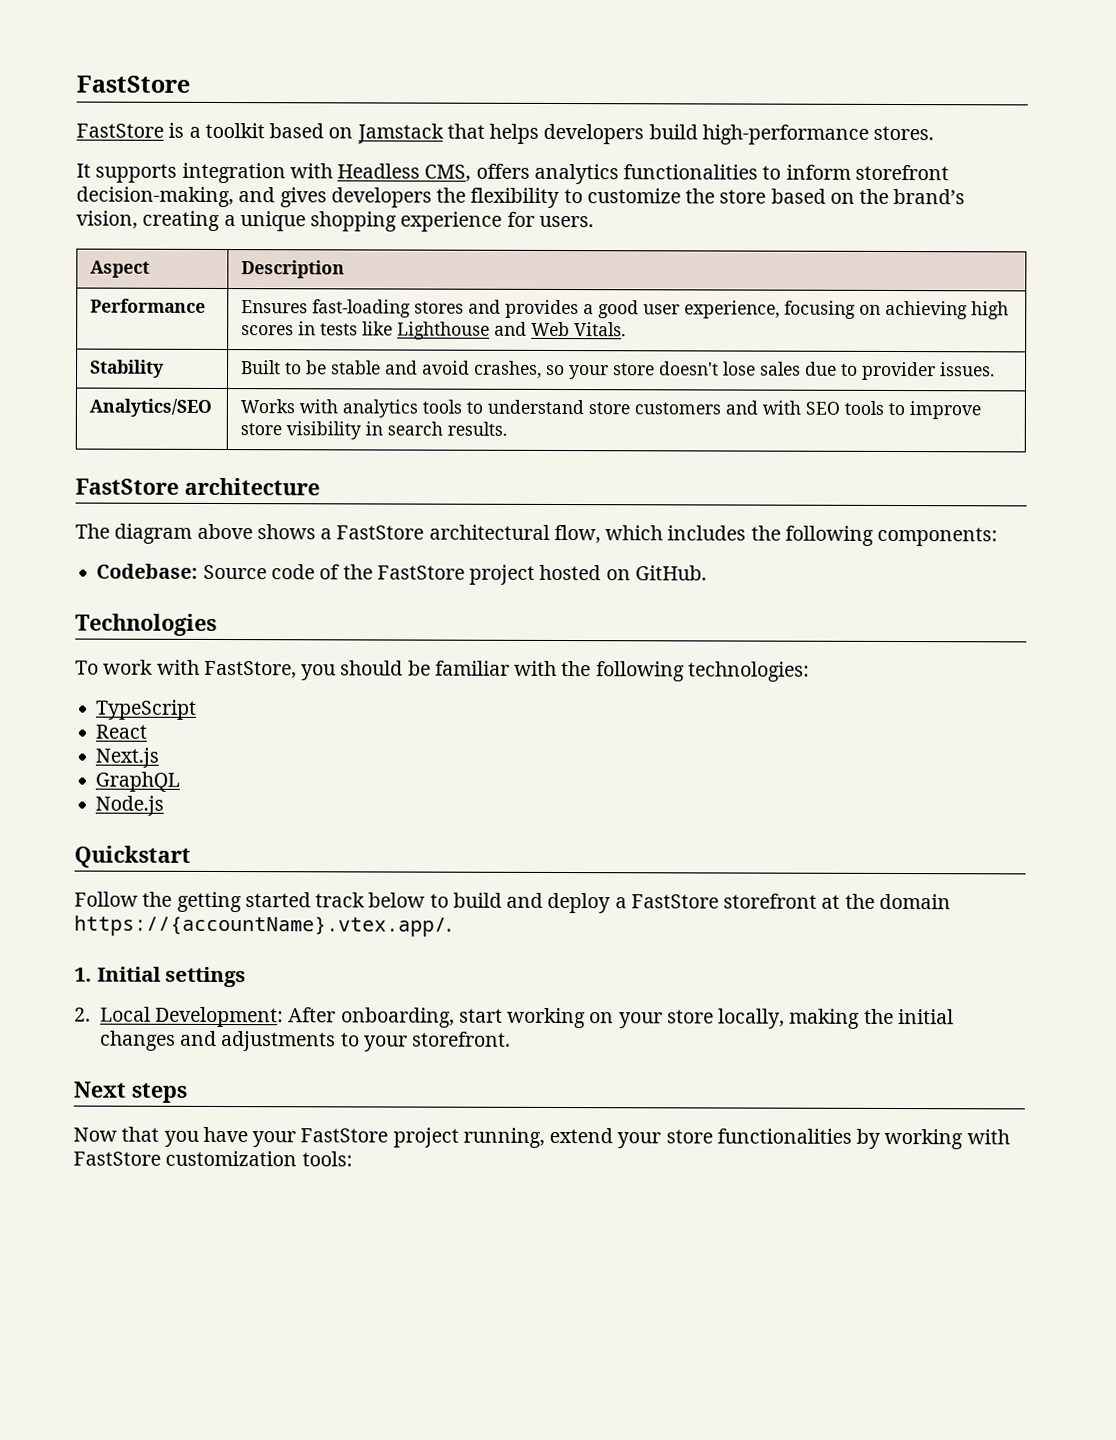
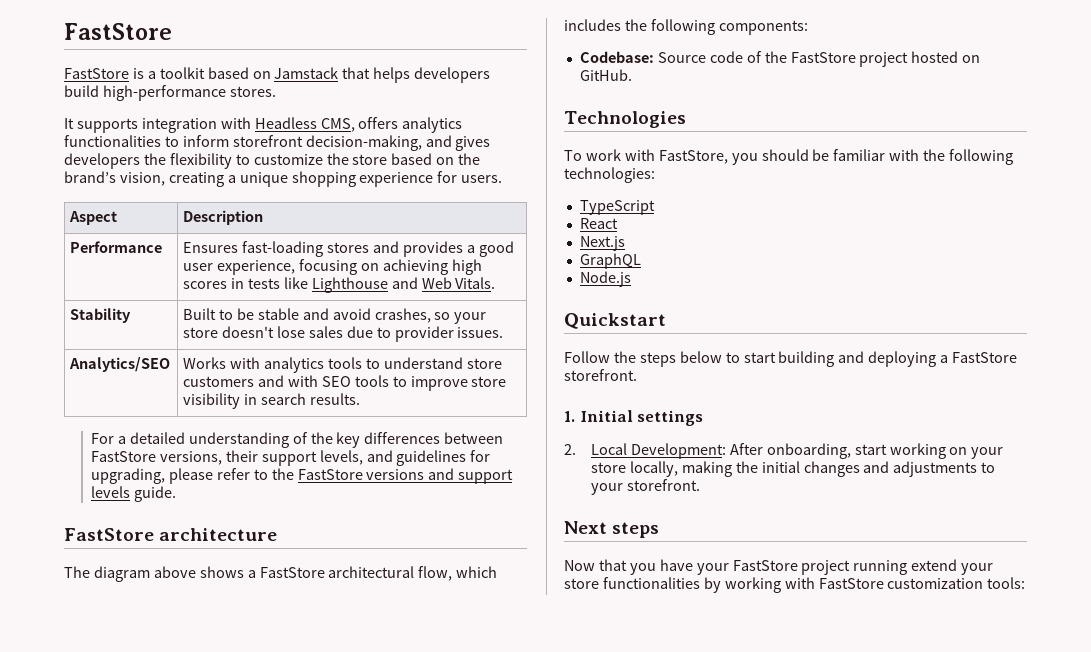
(508, 428) none -> [90,432,504,448] [90,450,491,466] [90,468,514,484] [90,486,176,502] // For a detailed understanding of the key differences between FastStore versions, their support levels, and guidelines for upgrading, please refer to the FastStore versions and support levels guide.
[176,891,951,914] [74,915,452,937] getting started track below to build and deploy a FastStore storefront at the domain https://{accountName}.vtex.app/. -> [639,351,1018,367] [564,369,637,381] steps below to start building and deploying a FastStore storefront.
[462,1127,545,1148] running, -> [853,560,908,575] running

